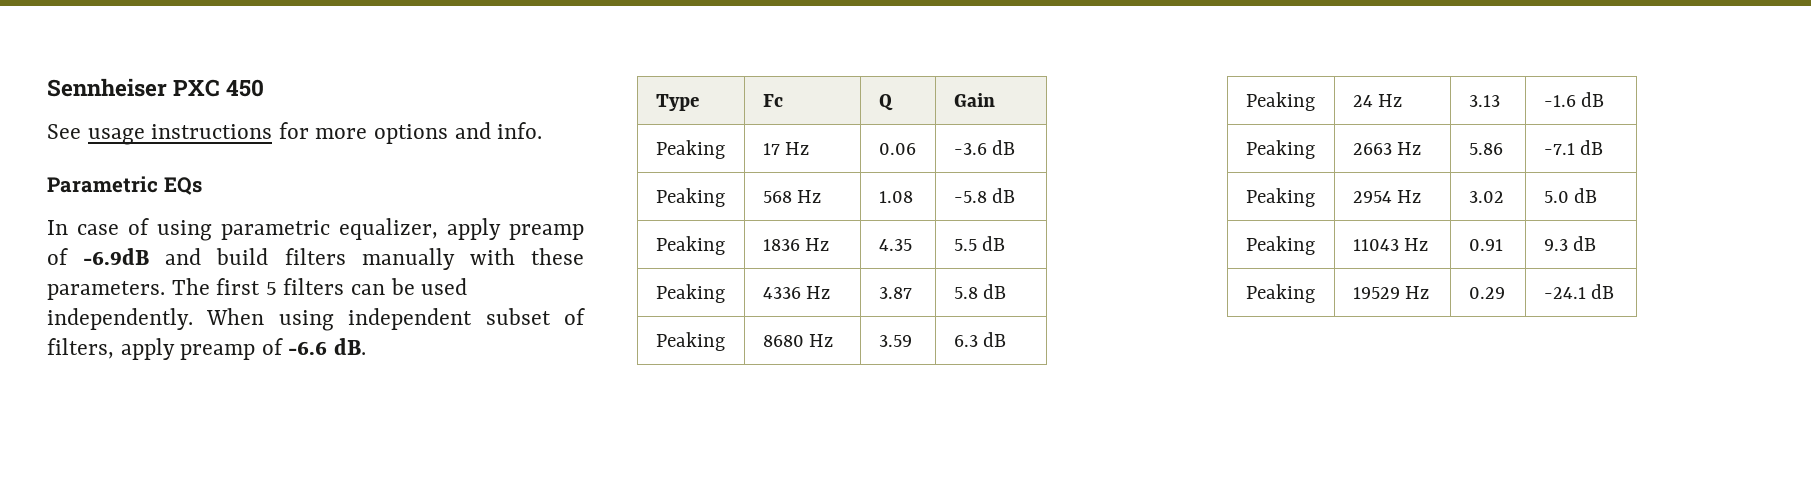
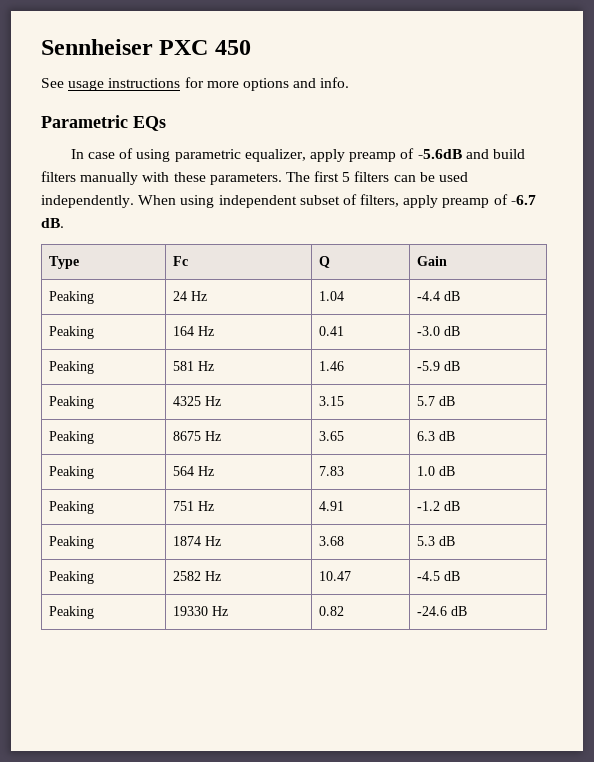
[83,248,150,265] -6.9dB -> [417,149,462,159] -5.6dB
[288,341,328,355] -6.6 -> [510,195,536,205] -6.7
[762,142,810,155] [878,143,916,155] [953,140,1016,155] [655,188,725,207] [762,190,822,203] [878,191,913,203] [953,188,1016,203] [655,236,725,255] [762,238,830,251] [878,239,912,251] [953,236,1006,251] [655,284,725,303] [762,286,831,299] [878,287,912,299] [953,284,1007,299] [655,332,725,351] [762,334,834,347] [878,335,912,347] 17 Hz | 0.06 | -3.6 dB // Peaking | 568 Hz | 1.08 | -5.8 dB // Peaking | 1836 Hz | 4.35 | 5.5 dB // Peaking | 4336 Hz | 3.87 | 5.8 dB // Peaking | 8680 Hz | 3.59 -> [173,291,208,301] [319,291,345,301] [417,291,461,301] [49,326,95,339] [173,326,215,336] [319,326,345,336] [417,326,461,336] [49,361,95,374] [173,361,215,371] [319,361,345,371] [417,361,461,371] [49,396,95,409] [173,396,222,406] [319,396,345,406] [417,396,456,406] [49,431,95,444] [173,431,222,441] [319,431,345,441] 24 Hz | 1.04 | -4.4 dB // Peaking | 164 Hz | 0.41 | -3.0 dB // Peaking | 581 Hz | 1.46 | -5.9 dB // Peaking | 4325 Hz | 3.15 | 5.7 dB // Peaking | 8675 Hz | 3.65
[1352,94,1403,107] [1468,95,1500,107] [1543,92,1605,107] [1245,140,1315,159] [1352,142,1422,155] [1468,143,1503,155] [1543,140,1604,155] [1245,188,1315,207] [1352,190,1422,203] [1468,191,1504,203] [1543,188,1598,203] [1245,236,1315,255] [1352,238,1429,251] [1468,239,1503,251] [1543,236,1597,251] [1245,284,1315,303] [1352,286,1430,299] [1468,287,1505,299] [1543,287,1586,299] 24 Hz | 3.13 | -1.6 dB // Peaking | 2663 Hz | 5.86 | -7.1 dB // Peaking | 2954 Hz | 3.02 | 5.0 dB // Peaking | 11043 Hz | 0.91 | 9.3 dB // Peaking | 19529 Hz | 0.29 | -24.1 -> [173,466,215,476] [319,466,345,476] [417,466,456,476] [49,501,95,514] [173,501,215,511] [319,501,345,511] [417,501,461,511] [49,536,95,549] [173,536,222,546] [319,536,345,546] [417,536,456,546] [49,571,95,584] [173,571,222,581] [319,571,352,581] [417,571,461,581] [49,606,95,619] [173,606,229,616] [319,606,345,616] [417,606,448,616] 564 Hz | 7.83 | 1.0 dB // Peaking | 751 Hz | 4.91 | -1.2 dB // Peaking | 1874 Hz | 3.68 | 5.3 dB // Peaking | 2582 Hz | 10.47 | -4.5 dB // Peaking | 19330 Hz | 0.82 | -24.6

